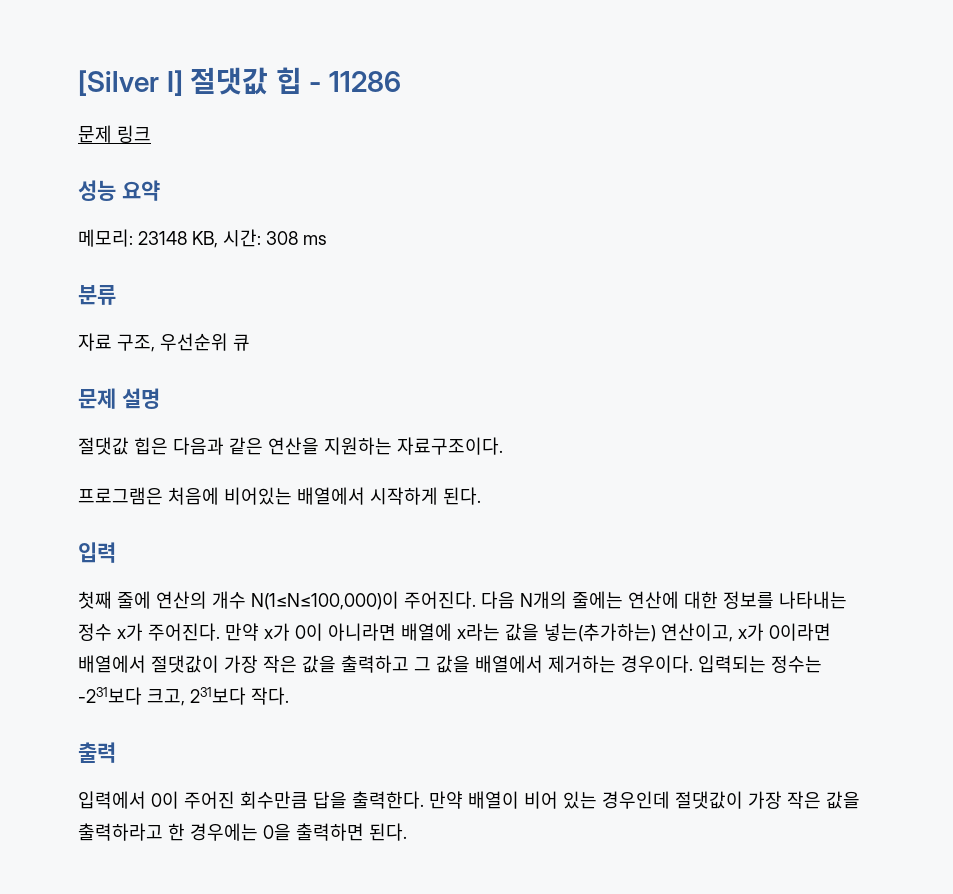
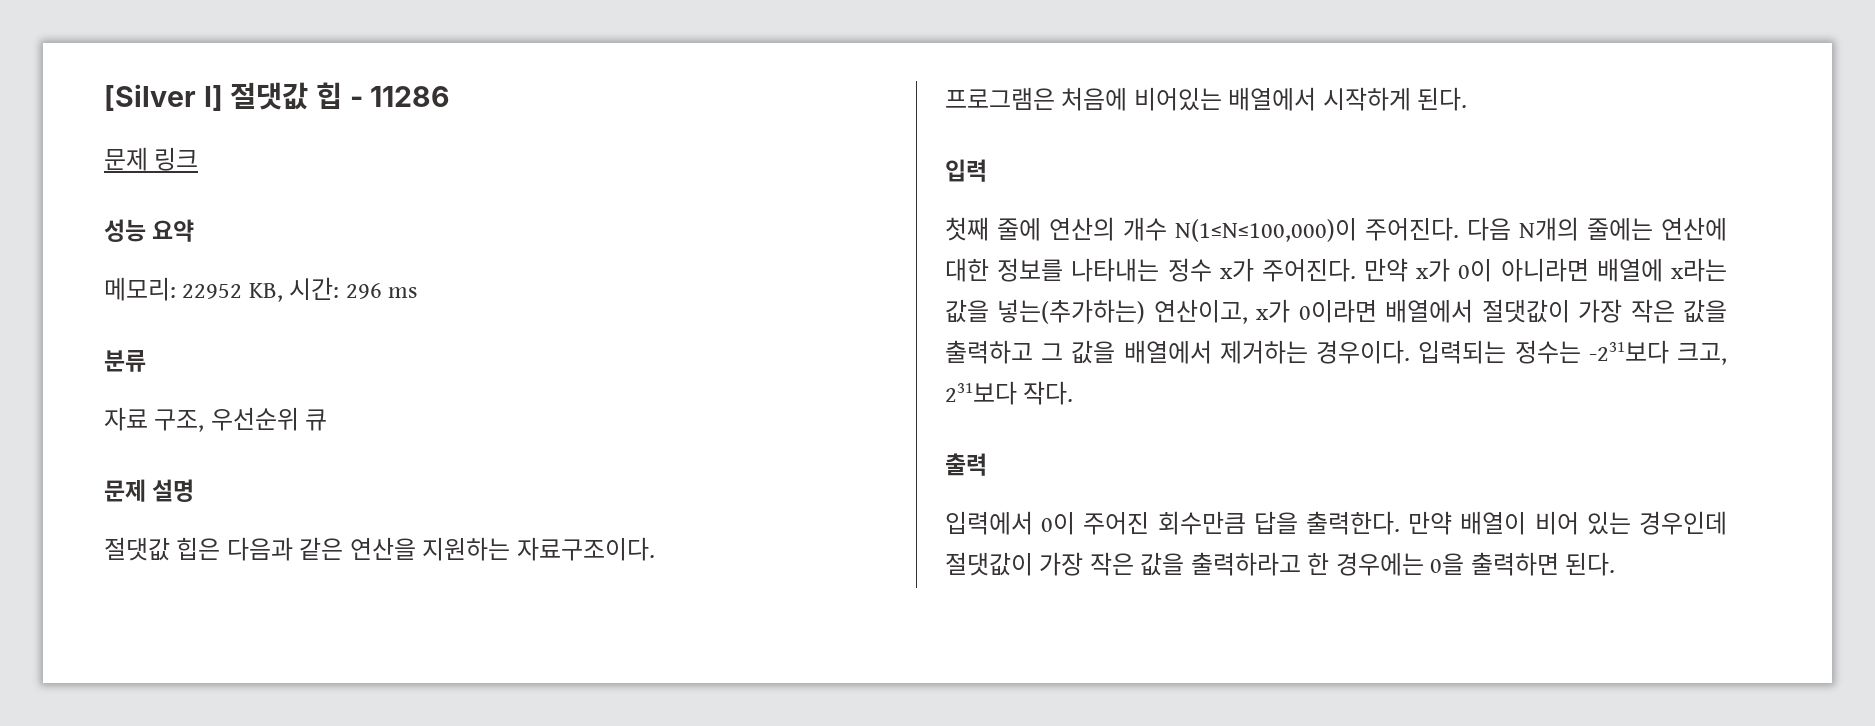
[138,231,187,245] 23148 -> [182,284,243,299] 22952
[266,231,298,245] 308 -> [345,283,382,299] 296

